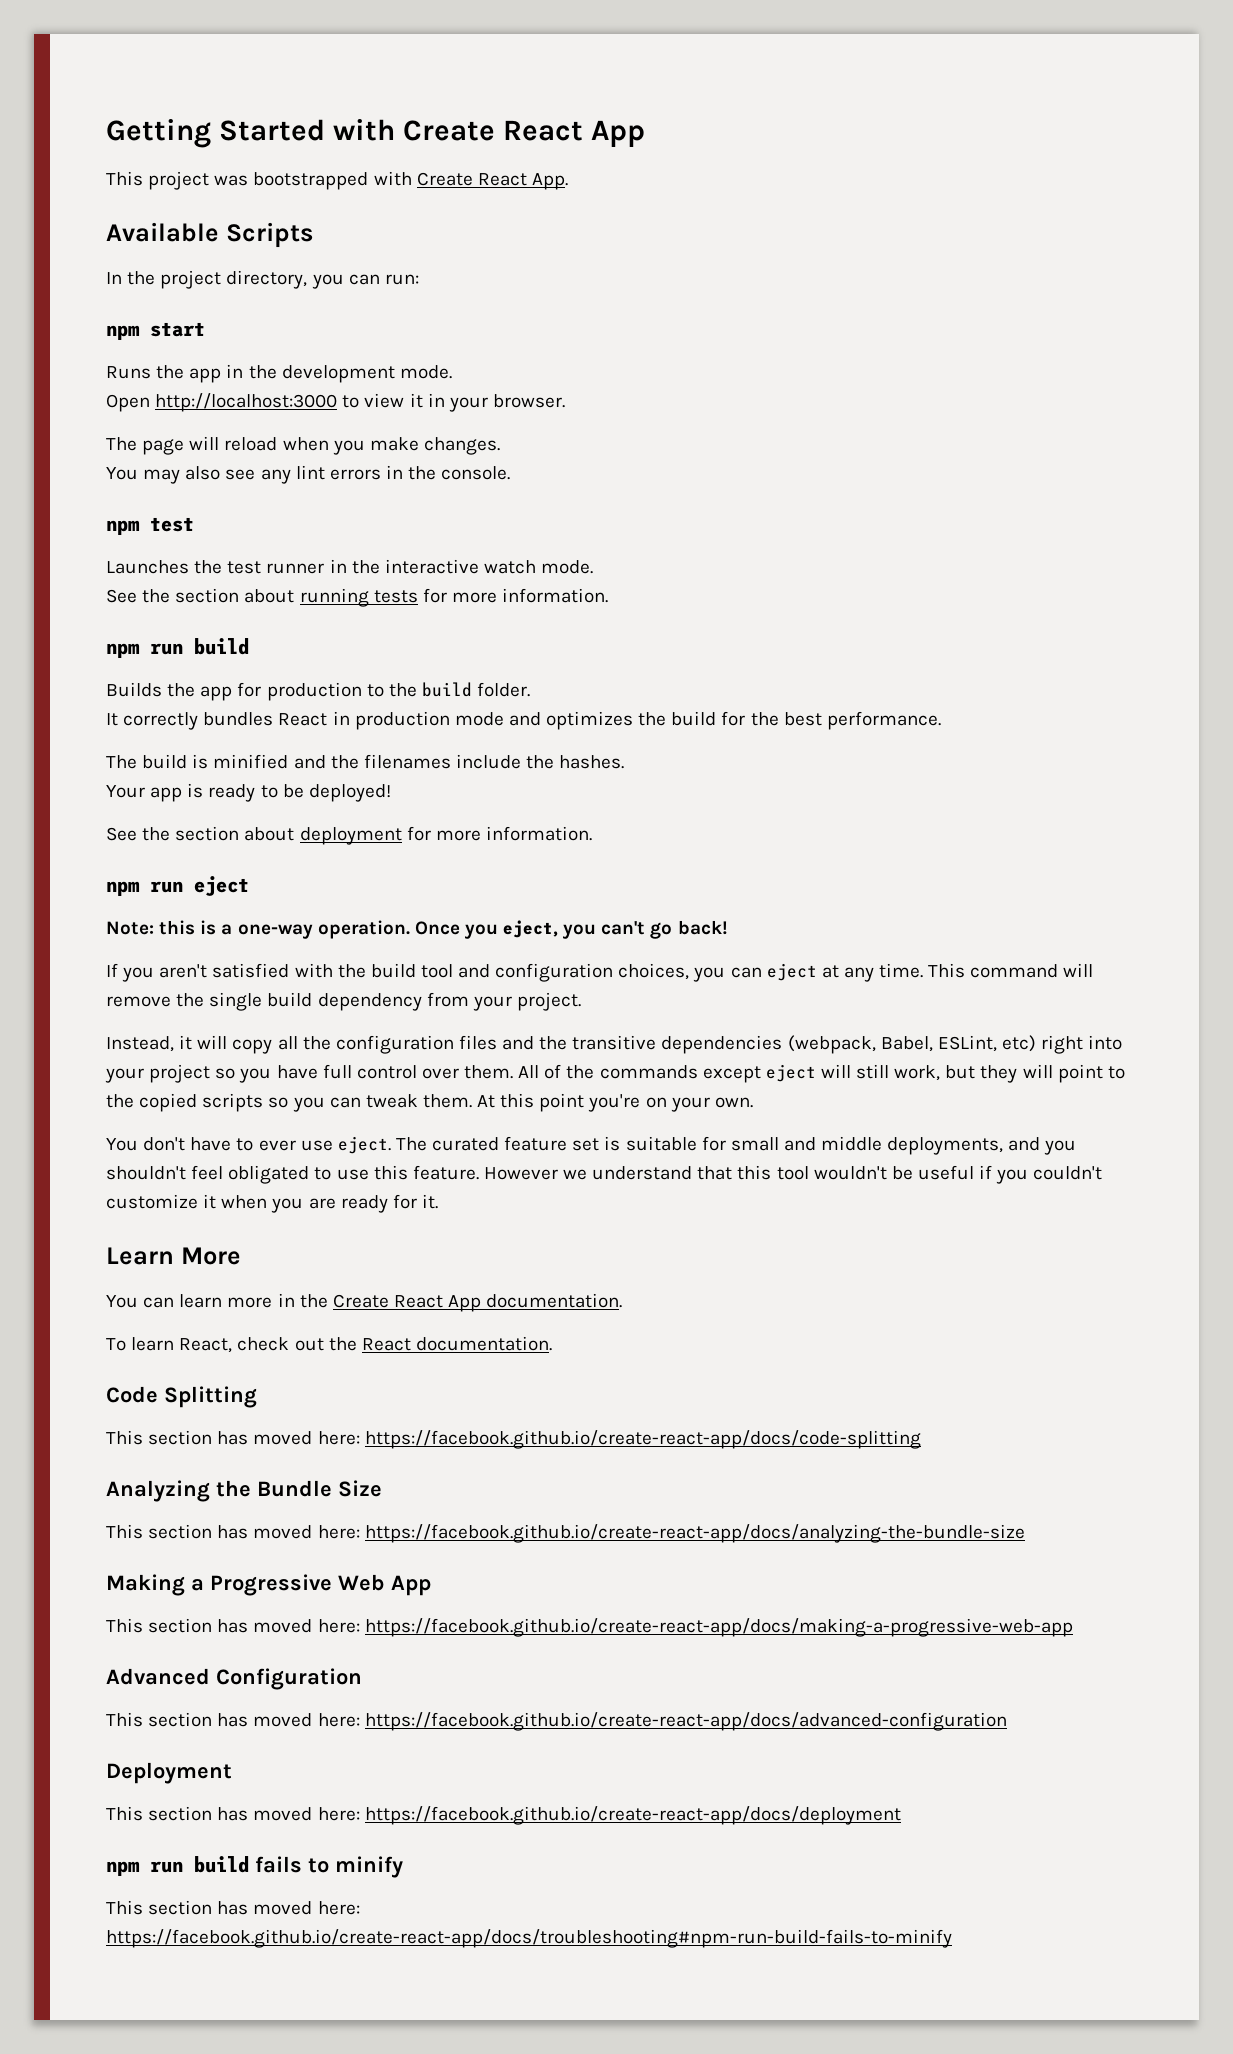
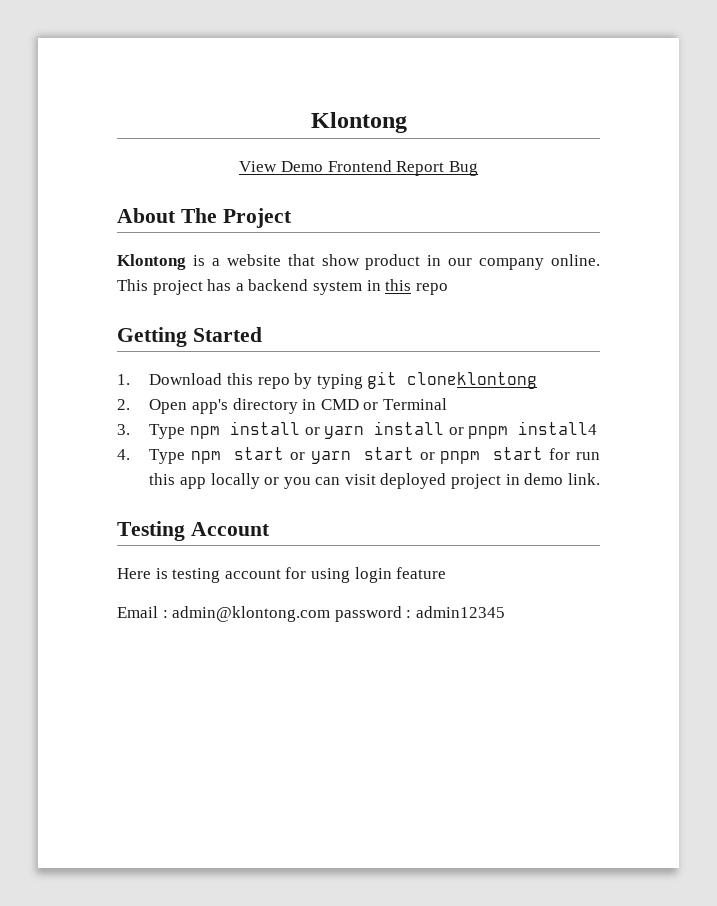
[106,119,645,148] [106,171,568,190] [106,222,313,248] [106,270,419,289] [106,322,205,340] [106,364,452,383] [106,393,565,412] [106,436,500,455] [106,465,511,484] [106,517,194,535] [106,559,594,574] [106,588,609,607] [106,638,249,658] [106,682,531,701] [106,711,941,730] [106,754,625,769] [106,783,391,802] [106,826,592,845] [106,876,249,896] [106,920,728,939] [106,963,1094,982] [106,992,581,1011] [106,1035,1123,1054] [105,1064,1125,1083] [106,1093,753,1112] [106,1136,1077,1155] [106,1165,1103,1184] [106,1194,438,1213] [106,1247,241,1265] [106,1293,623,1312] [106,1336,552,1353] [106,1386,257,1408] [106,1430,921,1449] [106,1480,382,1502] [106,1524,1025,1543] [106,1574,431,1596] [106,1618,1073,1637] [106,1668,362,1690] [106,1712,1007,1731] [106,1762,232,1784] [106,1806,901,1825] [106,1856,403,1878] [106,1900,360,1915] [106,1929,952,1948] Getting Started with Create React App // This project was bootstrapped with Create React App. // Available Scripts // In the project directory, you can run: // npm start // Runs the app in the development mode. // Open http://localhost:3000 to view it in your browser. // The page will reload when you make changes. // You may also see any lint errors in the console. // npm test // Launches the test runner in the interactive watch mode. // See the section about running tests for more information. // npm run build // Builds the app for production to the build folder. // It correctly bundles React in production mode and optimizes the build for the best performance. // The build is minified and the filenames include the hashes. // Your app is ready to be deployed! // See the section about deployment for more information. // npm run eject // Note: this is a one-way operation. Once you eject, you can't go back! // If you aren't satisfied with the build tool and configuration choices, you can eject at any time. This command will remove the single build dependency from your project. // Instead, it will copy all the configuration files and the transitive dependencies (webpack, Babel, ESLint, etc) right into your project so you have full control over them. All of the commands except eject will still work, but they will point to the copied scripts so you can tweak them. At this point you're on your own. // You don't have to ever use eject. The curated feature set is suitable for small and middle deployments, and you shouldn't feel obligated to use this feature. However we understand that this tool wouldn't be useful if you couldn't customize it when you are ready for it. // Learn More // You can learn more in the Create React App documentation. // To learn React, check out the React documentation. // Code Splitting // This section has moved here: https://facebook.github.io/create-react-app/docs/code-splitting // Analyzing the Bundle Size // This section has moved here: https://facebook.github.io/create-react-app/docs/analyzing-the-bundle-size // Making a Progressive Web App // This section has moved here: https://facebook.github.io/create-react-app/docs/making-a-progressive-web-app // Advanced Configuration // This section has moved here: https://facebook.github.io/create-react-app/docs/advanced-configuration // Deployment // This section has moved here: https://facebook.github.io/create-react-app/docs/deployment // npm run build fails to minify // This section has moved here: https://facebook.github.io/create-react-app/docs/troubleshooting#npm-run-build-fails-to-minify -> [310,112,407,133] [239,160,478,176] [117,208,292,228] [117,254,600,270] [117,279,448,295] [117,327,262,347] [117,371,538,389] [117,398,447,414] [117,421,598,439] [117,447,600,464] [149,473,600,489] [117,521,270,541] [117,567,447,583] [117,606,505,622] Klontong // View Demo Frontend Report Bug // About The Project // Klontong is a website that show product in our company online. This project has a backend system in this repo // Getting Started // 1. Download this repo by typing git cloneklontong // 2. Open app's directory in CMD or Terminal // 3. Type npm install or yarn install or pnpm install4 // 4. Type npm start or yarn start or pnpm start for run this app locally or you can visit deployed project in demo link. // Testing Account // Here is testing account for using login feature // Email : admin@klontong.com password : admin12345

